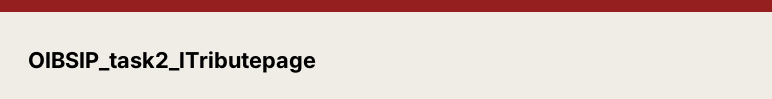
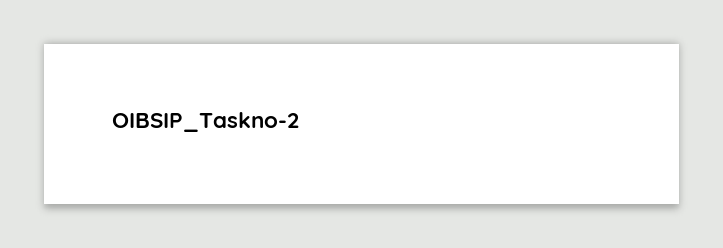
[28,51,316,73] OIBSIP_task2_lTributepage -> [112,112,299,132] OIBSIP_Taskno-2

